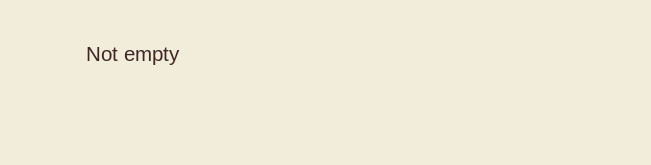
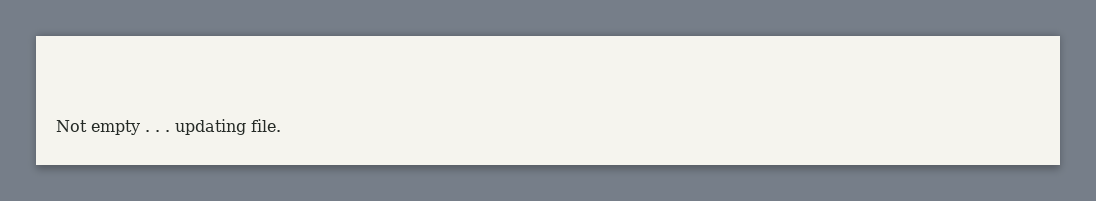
(180, 56) none -> [145,119,281,135] . . . updating file.

